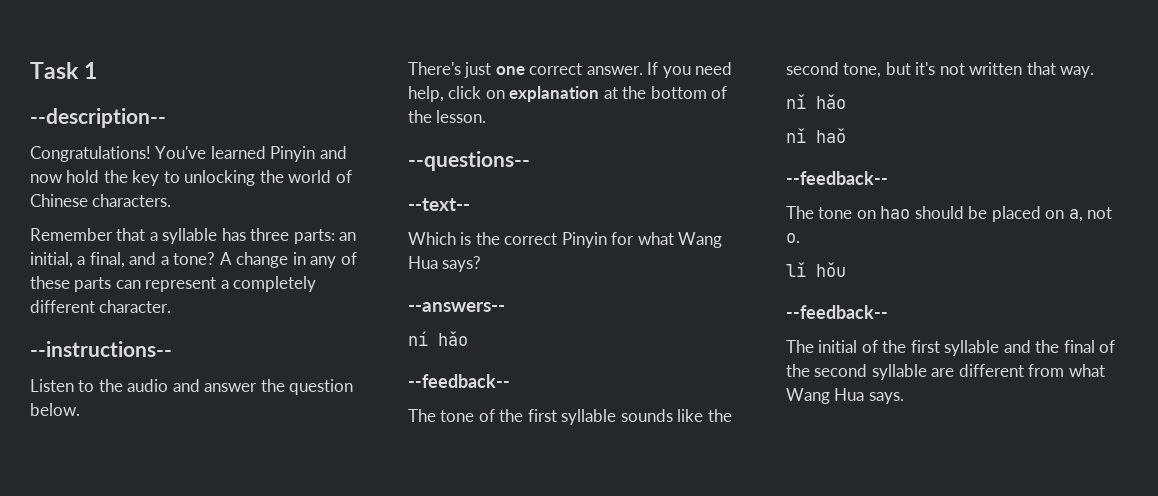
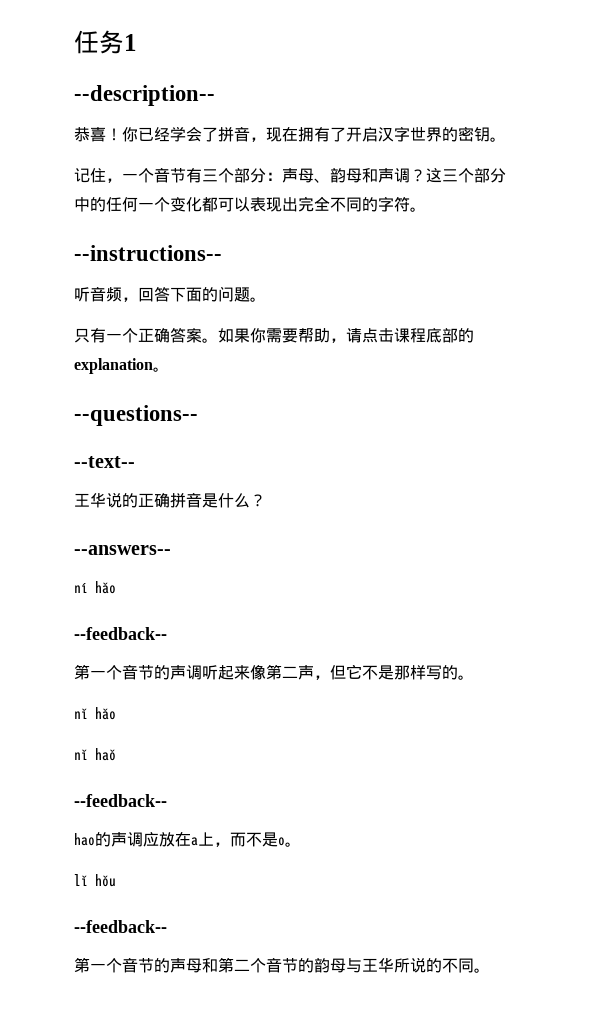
[30,62,79,79] Task -> [74,30,124,54] 任务
[30,146,347,162] [30,170,352,186] [30,194,172,207] [30,228,357,244] [30,252,357,268] [30,276,317,292] [30,300,172,313] [30,341,172,357] [30,379,354,395] [30,403,80,416] [408,62,733,78] [408,86,728,102] [408,110,487,123] [408,151,530,171] [408,198,470,211] [408,232,723,248] [408,256,482,272] [408,302,505,312] [408,331,468,346] [408,374,510,388] [408,409,732,425] [786,62,1095,78] Congratulations! You've learned Pinyin and now hold the key to unlocking the world of Chinese characters. // Remember that a syllable has three parts: an initial, a final, and a tone? A change in any of these parts can represent a completely different character. // --instructions-- // Listen to the audio and answer the question below. // There's just one correct answer. If you need help, click on explanation at the bottom of the lesson. // --questions-- // --text-- // Which is the correct Pinyin for what Wang Hua says? // --answers-- // ní hǎo // --feedback-- // The tone of the first syllable sounds like the second tone, but it's not written that way. -> [74,126,506,142] [74,167,506,183] [74,196,426,212] [74,245,222,261] [74,286,266,302] [74,327,474,343] [74,358,169,374] [74,405,198,426] [74,456,135,468] [74,492,266,508] [74,545,171,555] [74,581,116,594] [74,627,167,640] [74,664,474,680] 恭喜！你已经学会了拼音，现在拥有了开启汉字世界的密钥。 // 记住，一个音节有三个部分：声母、韵母和声调？这三个部分中的任何一个变化都可以表现出完全不同的字符。 // --instructions-- // 听音频，回答下面的问题。 // 只有一个正确答案。如果你需要帮助，请点击课程底部的explanation。 // --questions-- // --text-- // 王华说的正确拼音是什么？ // --answers-- // ní hǎo // --feedback-- // 第一个音节的声调听起来像第二声，但它不是那样写的。
[786,206,1113,222] [786,233,800,243] [786,262,846,277] [786,305,888,319] [786,340,1116,356] [786,364,1105,380] [786,388,904,404] The tone on hao should be placed on a, not o. // lǐ hǒu // --feedback-- // The initial of the first syllable and the final of the second syllable are different from what Wang Hua says. -> [74,832,301,847] [74,874,116,887] [74,920,167,933] [74,957,490,973] hao的声调应放在a上，而不是o。 // lǐ hǒu // --feedback-- // 第一个音节的声母和第二个音节的韵母与王华所说的不同。

